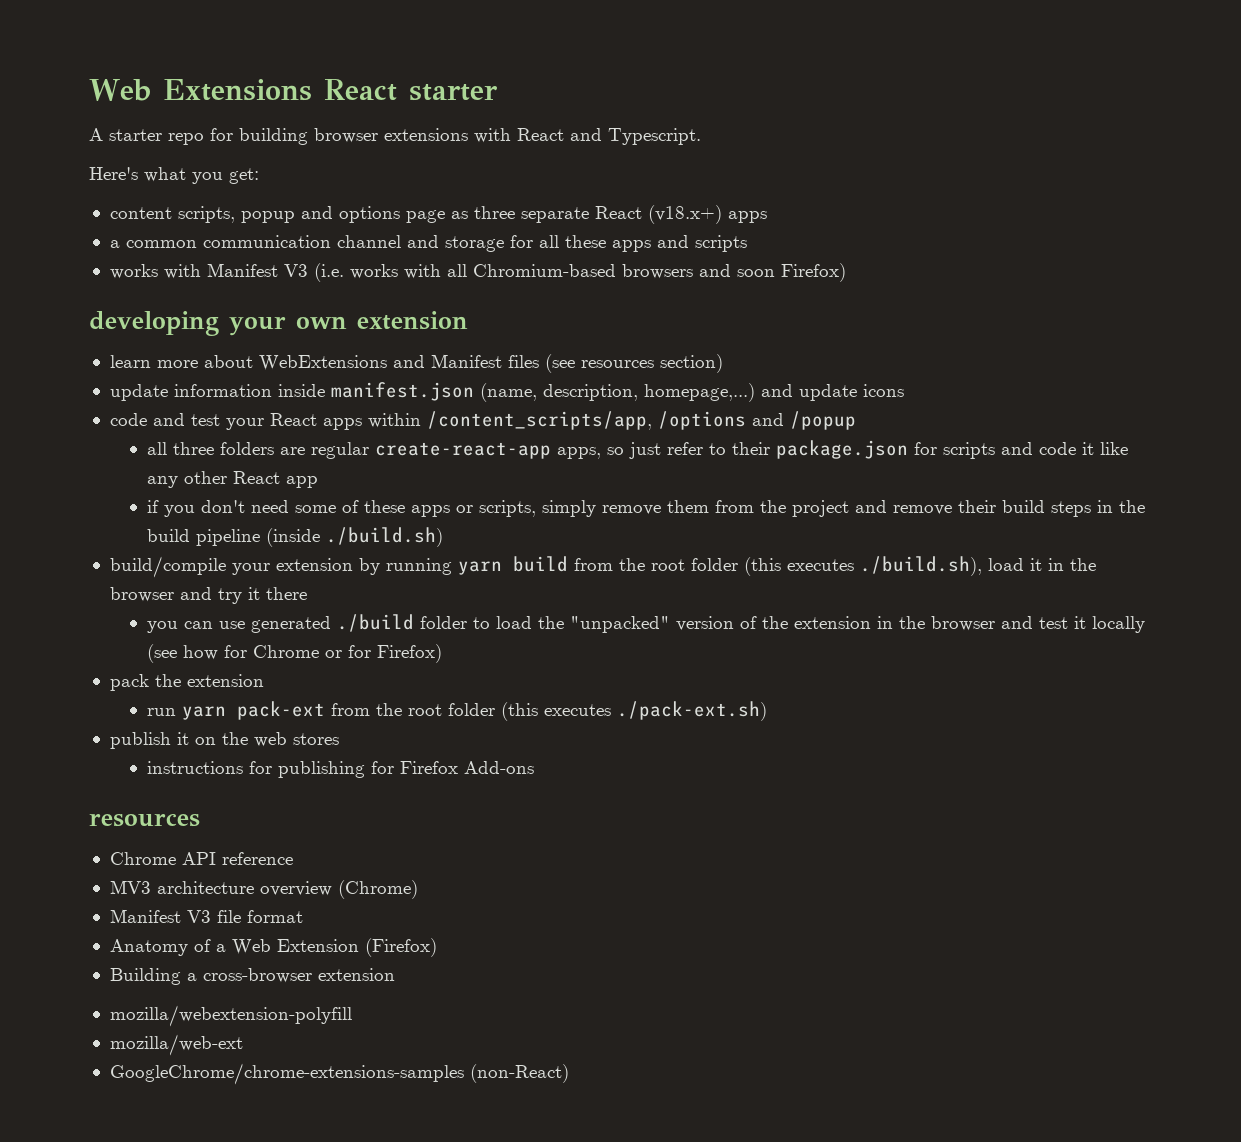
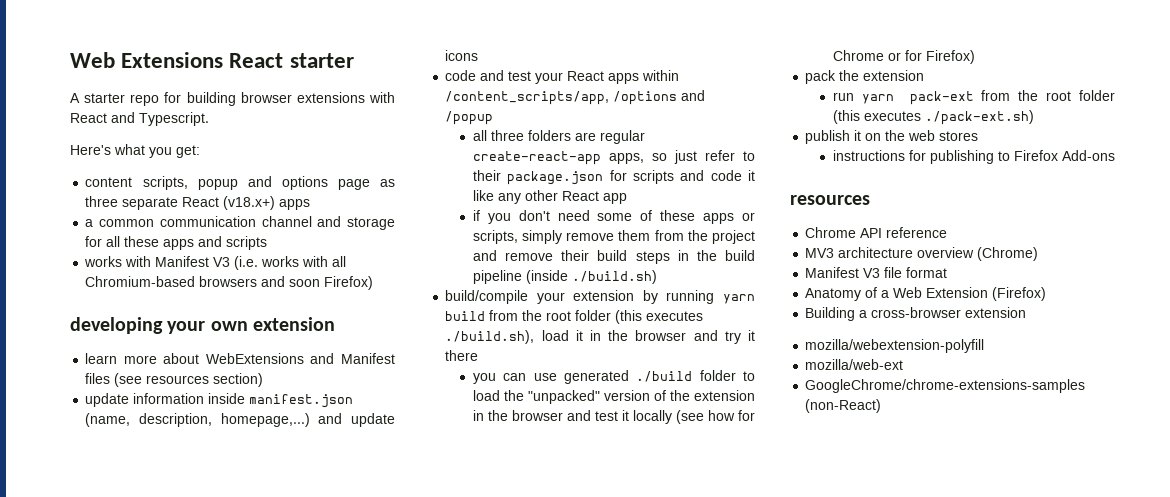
[370,761,394,774] for -> [997,151,1010,161] to

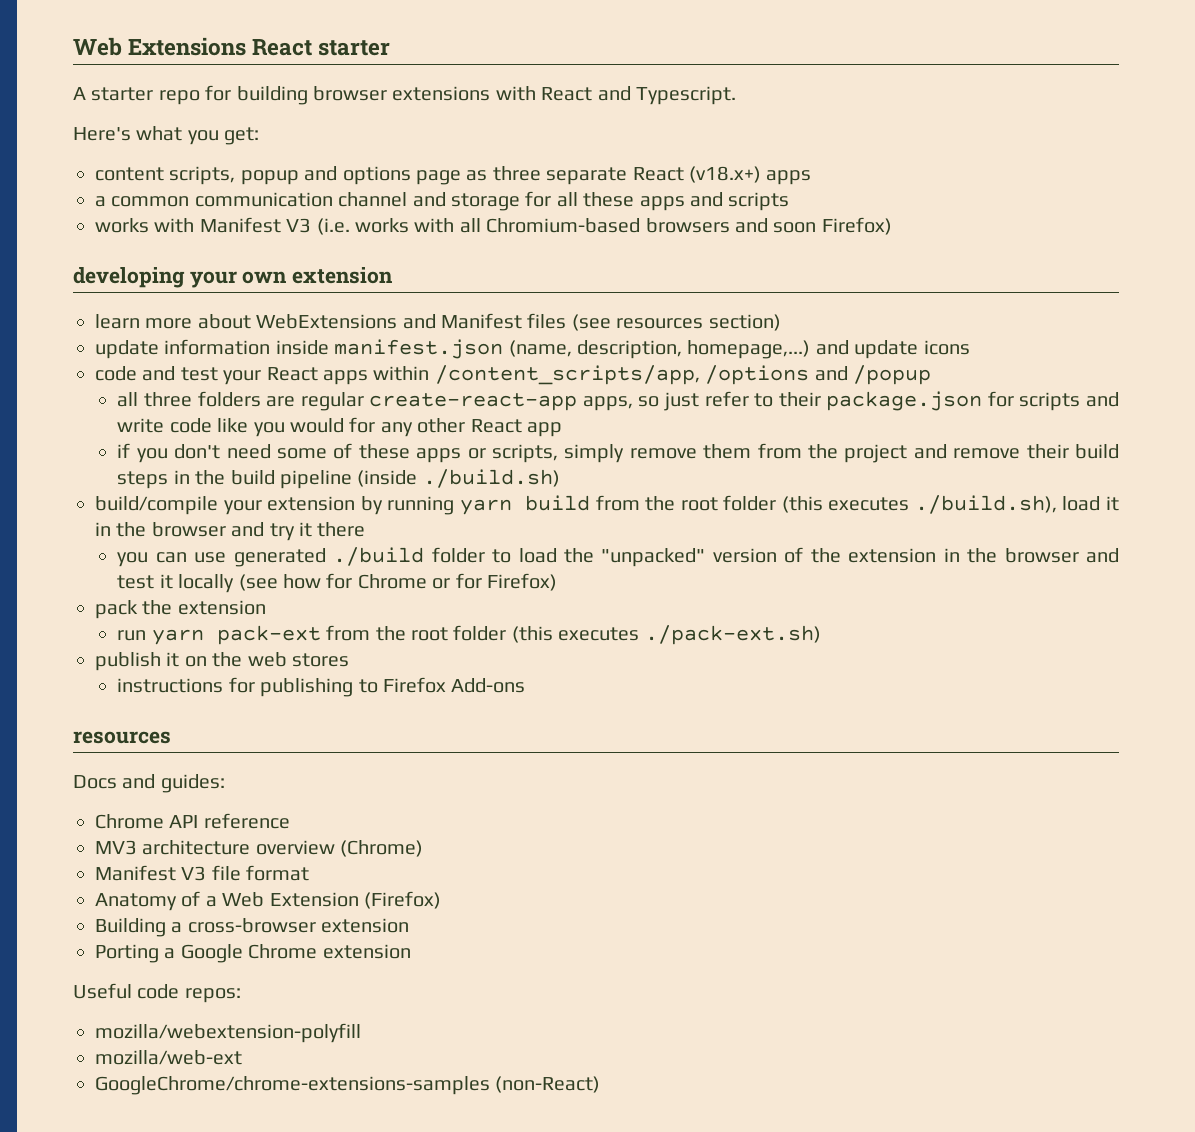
[710,170,755,181] [472,190,494,201] code it like -> [117,417,376,437] write code like you would for
(870, 200) none -> [73,774,225,793] // Docs and guides:
(1027, 312) none -> [95,944,411,963] [73,983,241,1003] // Porting a Google Chrome extension // Useful code repos:

